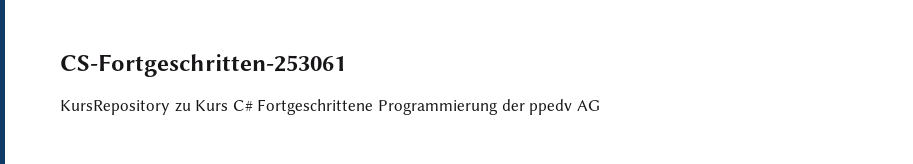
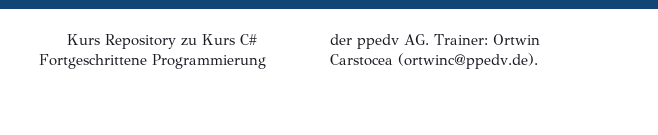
[60,54,346,77] [60,100,170,115] CS-Fortgeschritten-253061 // KursRepository -> [66,34,176,49] Kurs Repository
[576,100,600,111] AG -> [404,34,540,45] [330,53,538,69] AG. Trainer: Ortwin Carstocea (ortwinc@ppedv.de).

